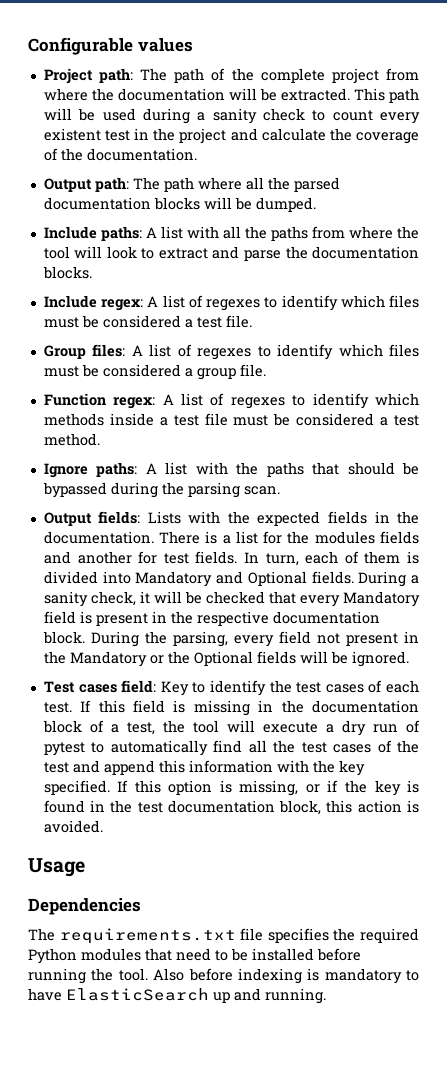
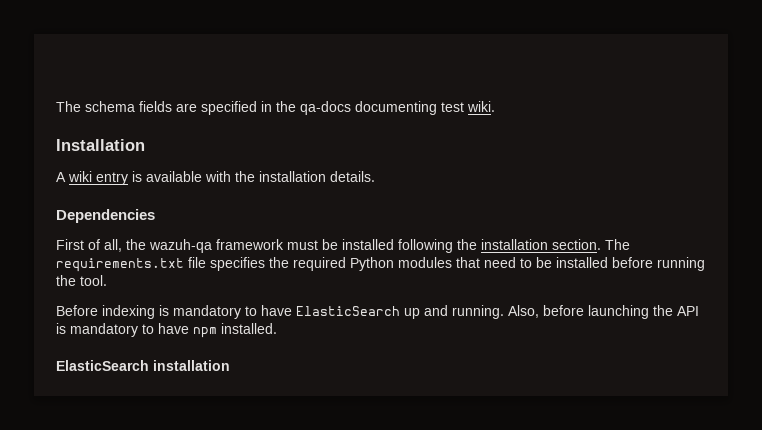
[28,37,193,55] [43,68,419,84] [43,88,420,103] [43,108,421,124] [43,128,419,144] [43,148,197,161] [43,177,340,192] [43,197,316,212] [43,226,419,241] [43,246,419,261] [42,266,92,279] [43,295,419,311] [43,315,252,328] [43,344,419,360] [43,364,266,380] [43,393,420,409] [43,413,419,426] [43,433,100,446] [43,462,419,478] [42,482,280,498] [43,511,420,526] [43,531,420,544] [43,551,420,566] [43,571,420,587] [43,591,420,607] [43,611,380,626] [42,631,420,647] [43,651,409,667] [43,680,420,696] [43,700,419,716] [42,720,420,736] [43,740,419,756] [43,760,365,776] [43,780,419,796] [43,800,420,815] [43,820,103,833] [28,858,85,877] [28,898,141,915] Configurable values // Project path: The path of the complete project from where the documentation will be extracted. This path will be used during a sanity check to count every existent test in the project and calculate the coverage of the documentation. // Output path: The path where all the parsed documentation blocks will be dumped. // Include paths: A list with all the paths from where the tool will look to extract and parse the documentation blocks. // Include regex: A list of regexes to identify which files must be considered a test file. // Group files: A list of regexes to identify which files must be considered a group file. // Function regex: A list of regexes to identify which methods inside a test file must be considered a test method. // Ignore paths: A list with the paths that should be bypassed during the parsing scan. // Output fields: Lists with the expected fields in the documentation. There is a list for the modules fields and another for test fields. In turn, each of them is divided into Mandatory and Optional fields. During a sanity check, it will be checked that every Mandatory field is present in the respective documentation block. During the parsing, every field not present in the Mandatory or the Optional fields will be ignored. // Test cases field: Key to identify the test cases of each test. If this field is missing in the documentation block of a test, the tool will execute a dry run of pytest to automatically find all the test cases of the test and append this information with the key specified. If this option is missing, or if the key is found in the test documentation block, this action is avoided. // Usage // Dependencies // -> [56,101,495,115] [56,139,145,151] [56,171,375,185] [56,209,155,223] [56,239,601,253] The schema fields are specified in the qa-docs documenting test wiki. // Installation // A wiki entry is available with the installation details. // Dependencies // First of all, the wazuh-qa framework must be installed following the installation section.
[153,968,233,981] Also before -> [56,305,98,316] // Before
(326, 996) none -> [508,305,699,319] [56,323,277,338] [56,360,230,371] Also, before launching the API is mandatory to have npm installed. // ElasticSearch installation

